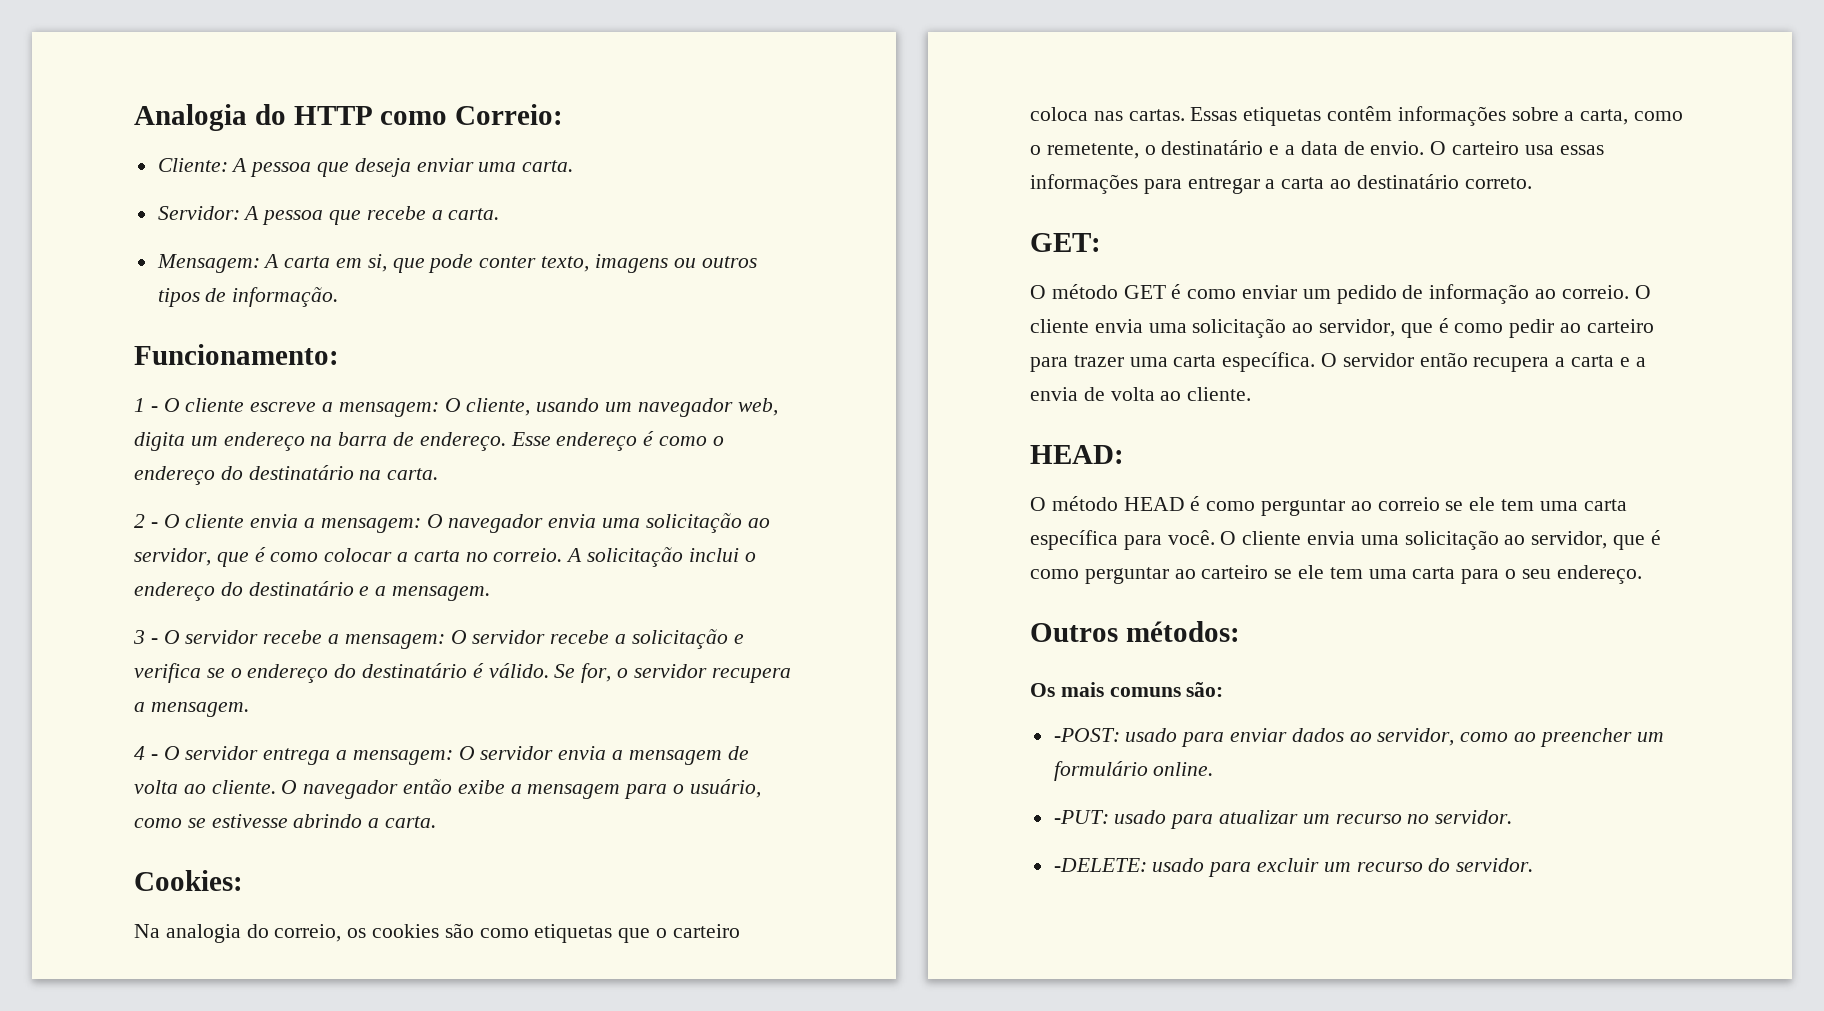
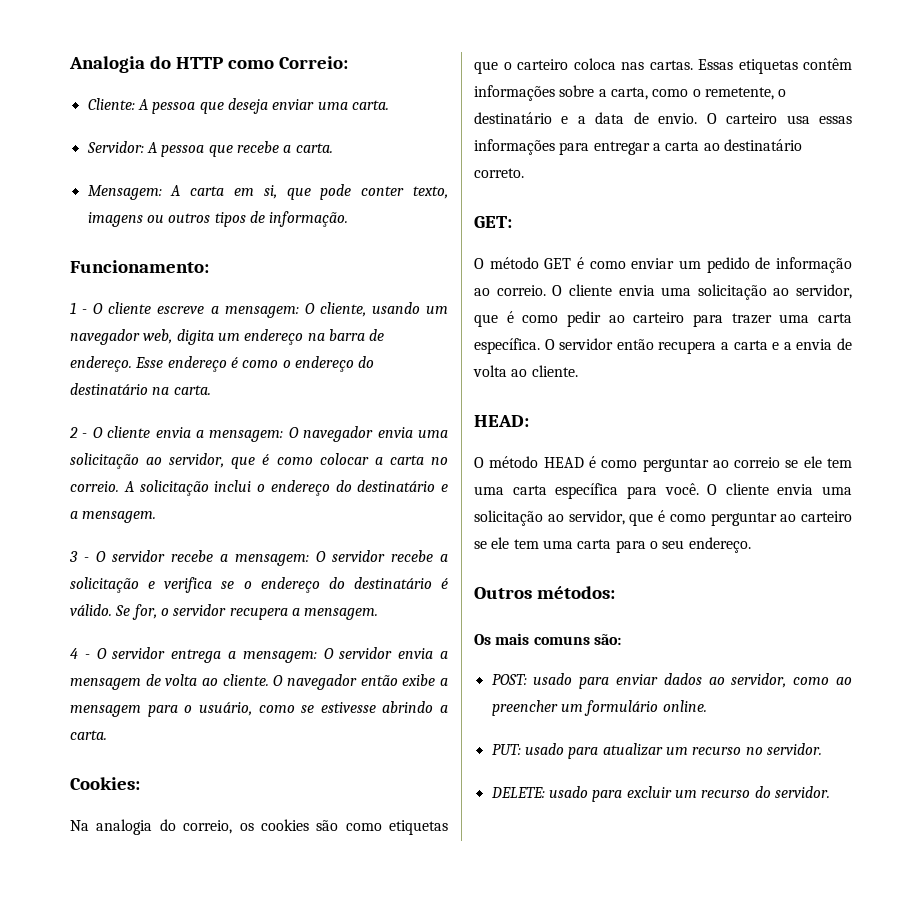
[1053,728,1120,742] -POST: -> [491,674,527,685] POST:
[1053,810,1109,824] -PUT: -> [491,744,521,755] PUT:
[1053,858,1147,872] -DELETE: -> [490,787,545,798] DELETE:

